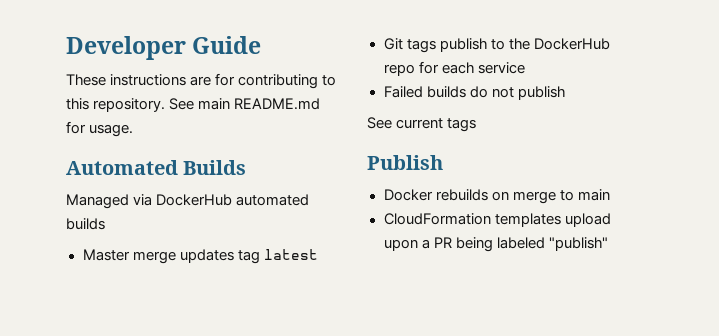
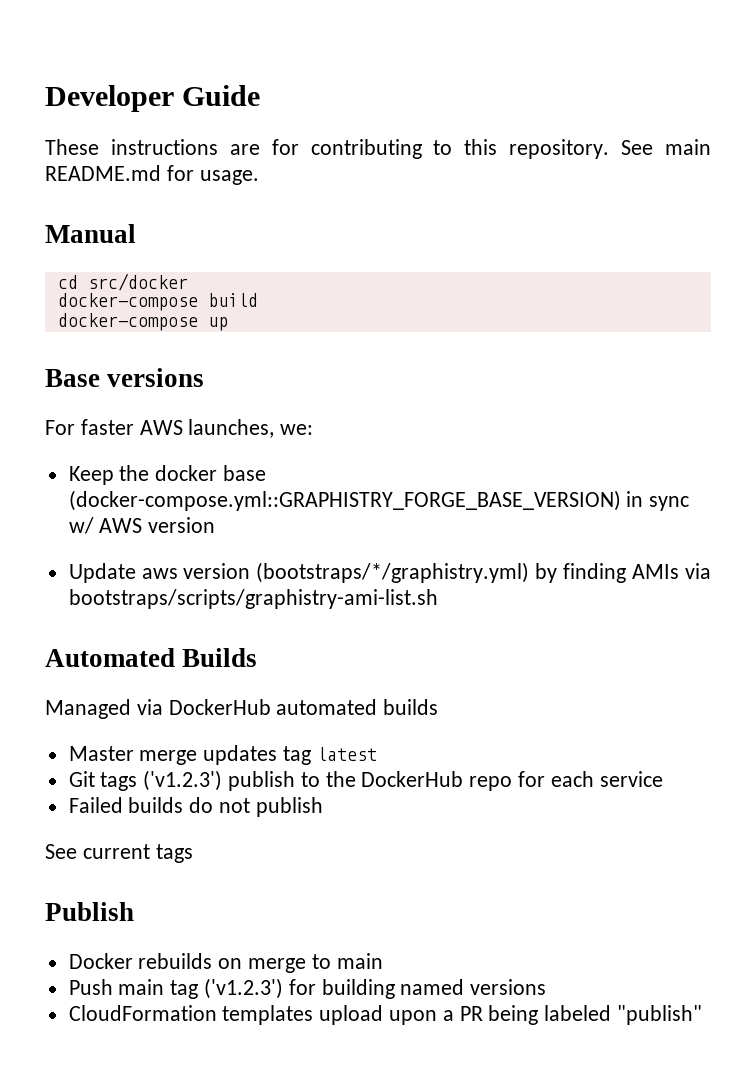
(134, 130) none -> [45,224,136,243] [57,273,188,291] [57,293,258,311] [57,313,228,331] [45,368,205,387] [45,419,314,438] [68,465,267,485] [68,490,690,511] [68,517,216,534] [68,562,711,583] [68,589,438,609] // Manual // cd src/docker // docker-compose build // docker-compose up // Base versions // For faster AWS launches, we: // Keep the docker base (docker-compose.yml::GRAPHISTRY_FORGE_BASE_VERSION) in sync w/ AWS version // Update aws version (bootstraps/*/graphistry.yml) by finding AMIs via bootstraps/scripts/graphistry-ami-list.sh
(436, 46) none -> [143,770,223,791] ('v1.2.3')
(610, 195) none -> [68,978,547,999] // Push main tag ('v1.2.3') for building named versions

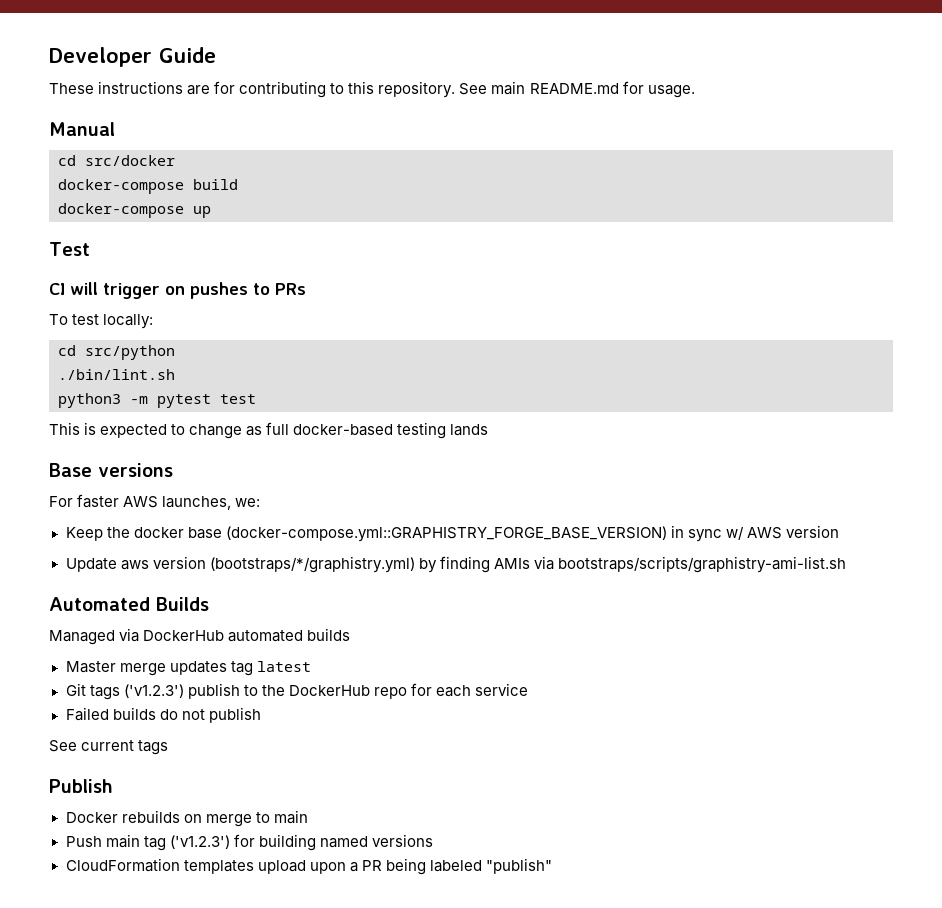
(228, 324) none -> [49,242,90,256] [49,282,306,299] [49,314,154,329] [58,345,175,360] [58,369,175,380] [58,393,256,408] [49,422,489,439] // Test // CI will trigger on pushes to PRs // To test locally: // cd src/python // ./bin/lint.sh // python3 -m pytest test // This is expected to change as full docker-based testing lands

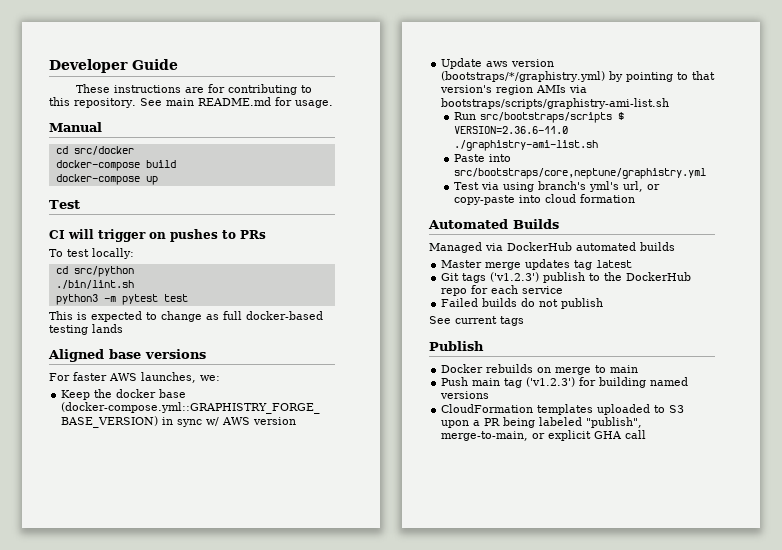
[49,463,92,477] Base -> [48,349,141,362] Aligned base
[439,556,846,573] finding AMIs via bootstraps/scripts/graphistry-ami-list.sh -> [626,71,716,82] [440,85,588,95] [441,98,670,109] [453,112,624,123] [453,126,568,134] [453,140,598,151] [453,154,511,162] [453,168,706,179] [453,181,660,192] [453,194,635,205] pointing to that version's region AMIs via bootstraps/scripts/graphistry-ami-list.sh // Run src/bootstraps/scripts $ VERSION=2.36.6-11.0 ./graphistry-ami-list.sh // Paste into src/bootstraps/core,neptune/graphistry.yml // Test via using branch's yml's url, or copy-paste into cloud formation
[257,860,306,874] upload -> [597,404,685,415] uploaded to S3
[485,858,552,874] "publish" -> [586,417,643,428] [441,430,647,441] "publish", merge-to-main, or explicit GHA call

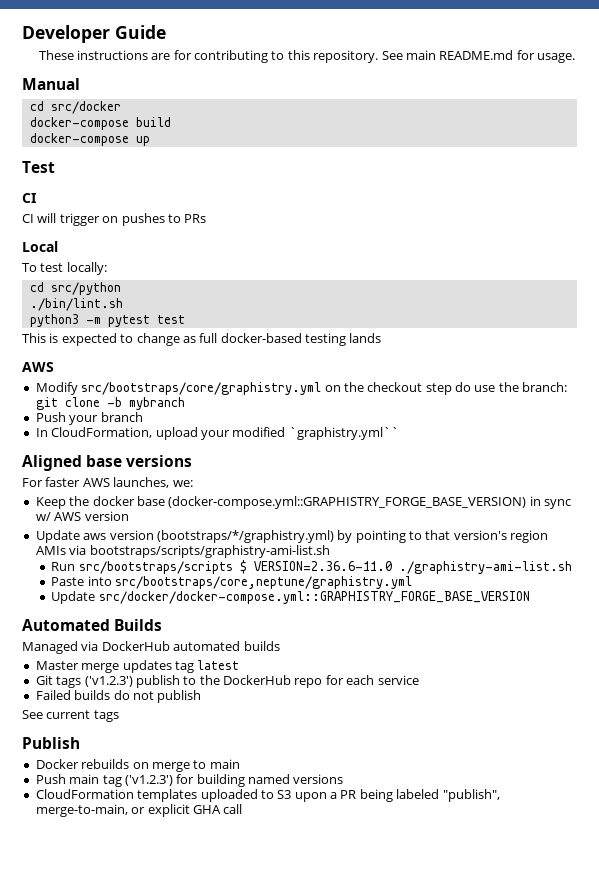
(65, 234) none -> [22,214,34,223] // CI
(266, 234) none -> [22,241,58,252] // Local
(123, 328) none -> [22,362,54,372] [35,382,568,395] [35,397,185,410] [35,412,143,425] [35,427,399,440] // AWS // Modify src/bootstraps/core/graphistry.yml on the checkout step do use the branch: git clone -b mybranch // Push your branch // In CloudFormation, upload your modified `graphistry.yml``
[453,181,660,192] [453,194,635,205] Test via using branch's yml's url, or copy-paste into cloud formation -> [51,591,530,604] Update src/docker/docker-compose.yml::GRAPHISTRY_FORGE_BASE_VERSION

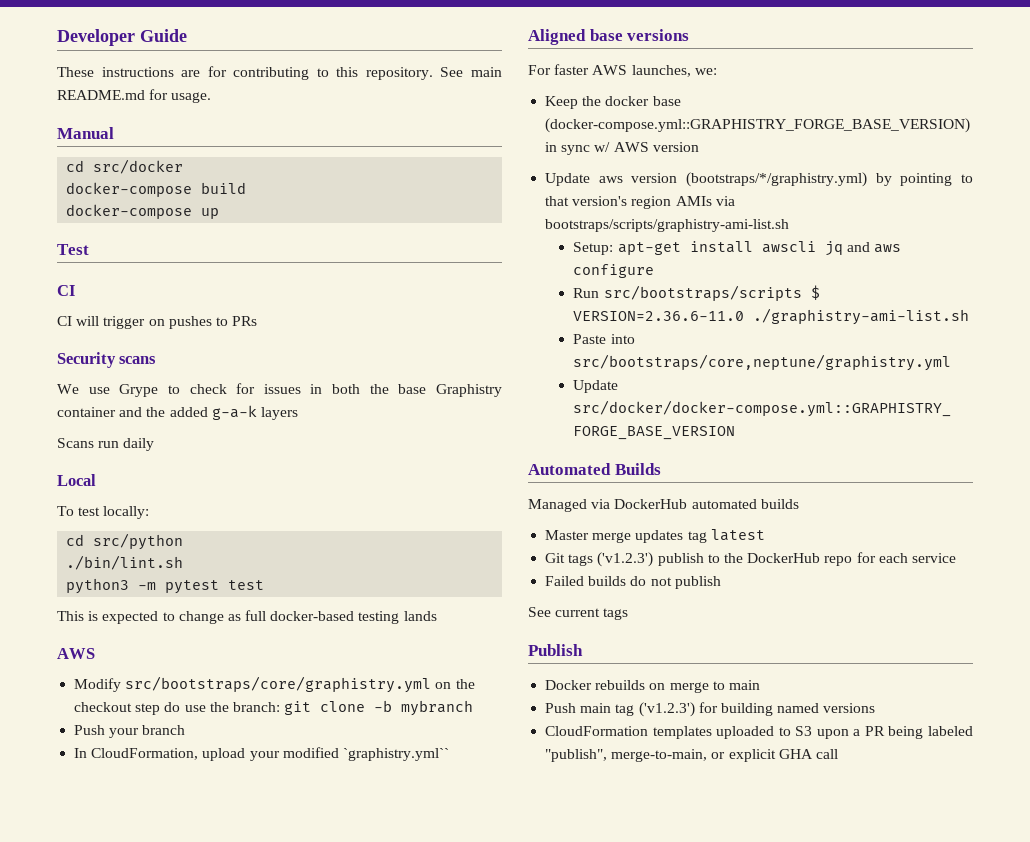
(207, 218) none -> [57,352,157,368] [57,383,502,397] [57,405,298,420] [57,438,155,451] // Security scans // We use Grype to check for issues in both the base Graphistry container and the added g-a-k layers // Scans run daily
(330, 551) none -> [573,241,901,256] [573,264,655,278] // Setup: apt-get install awscli jq and aws configure

